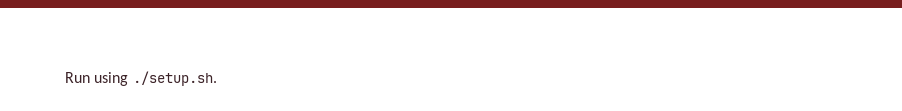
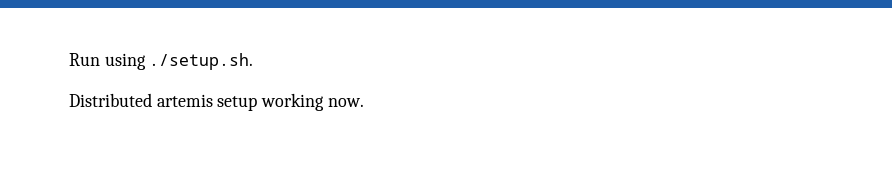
(217, 78) none -> [69,93,364,111] // Distributed artemis setup working now.

